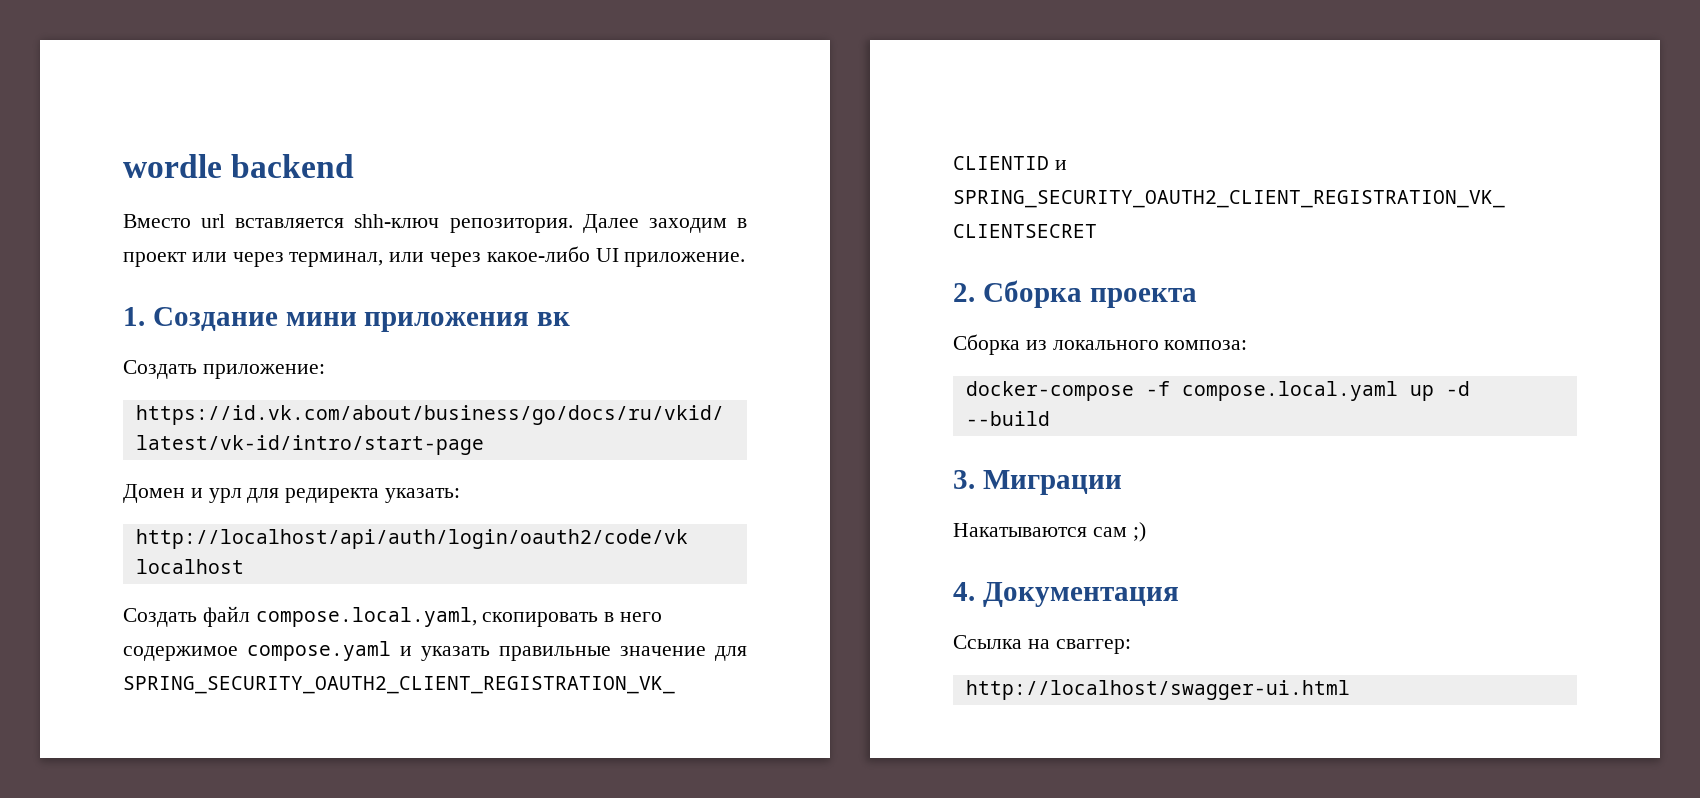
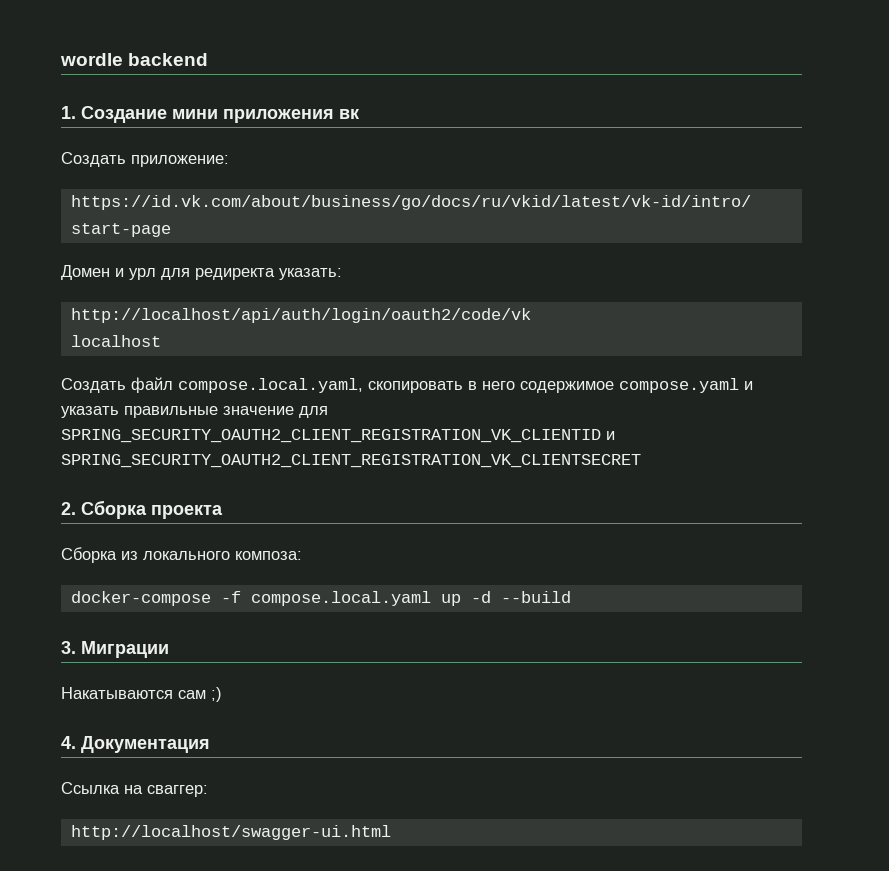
[123,214,747,233] [123,246,746,267] // Вместо url вставляется shh-ключ репозитория. Далее заходим в проект или через терминал, или через какое-либо UI приложение. -> (209, 59) none

